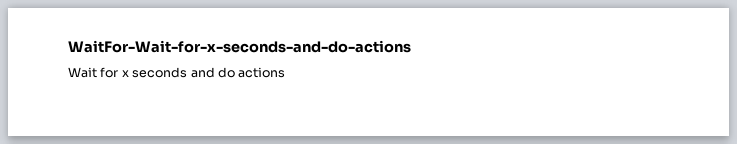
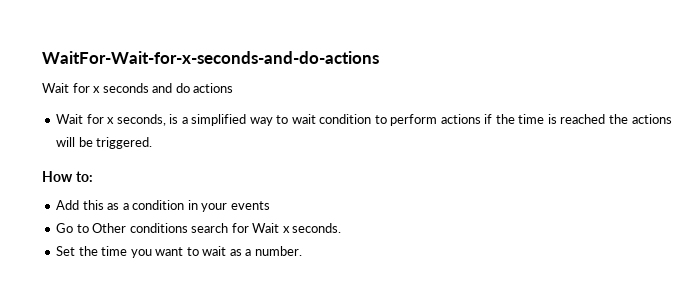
(286, 72) none -> [56,114,672,126] [56,137,153,149] [42,171,93,182] [56,200,270,212] [56,223,342,233] [56,246,302,258] // Wait for x seconds, is a simplified way to wait condition to perform actions if the time is reached the actions will be triggered. // How to: // Add this as a condition in your events // Go to Other conditions search for Wait x seconds. // Set the time you want to wait as a number.

